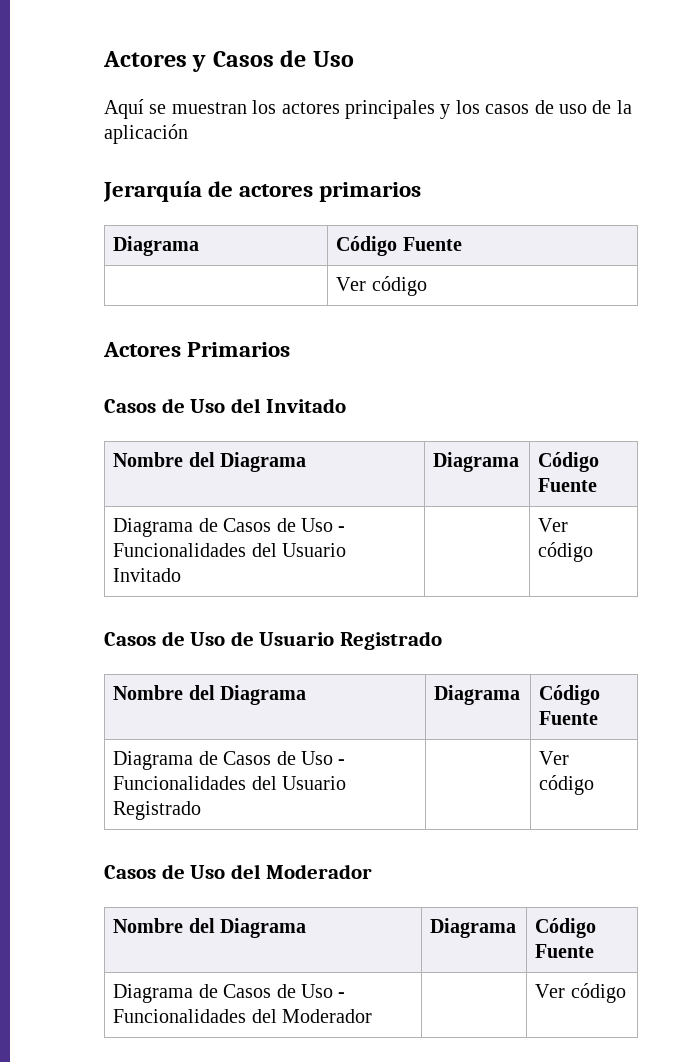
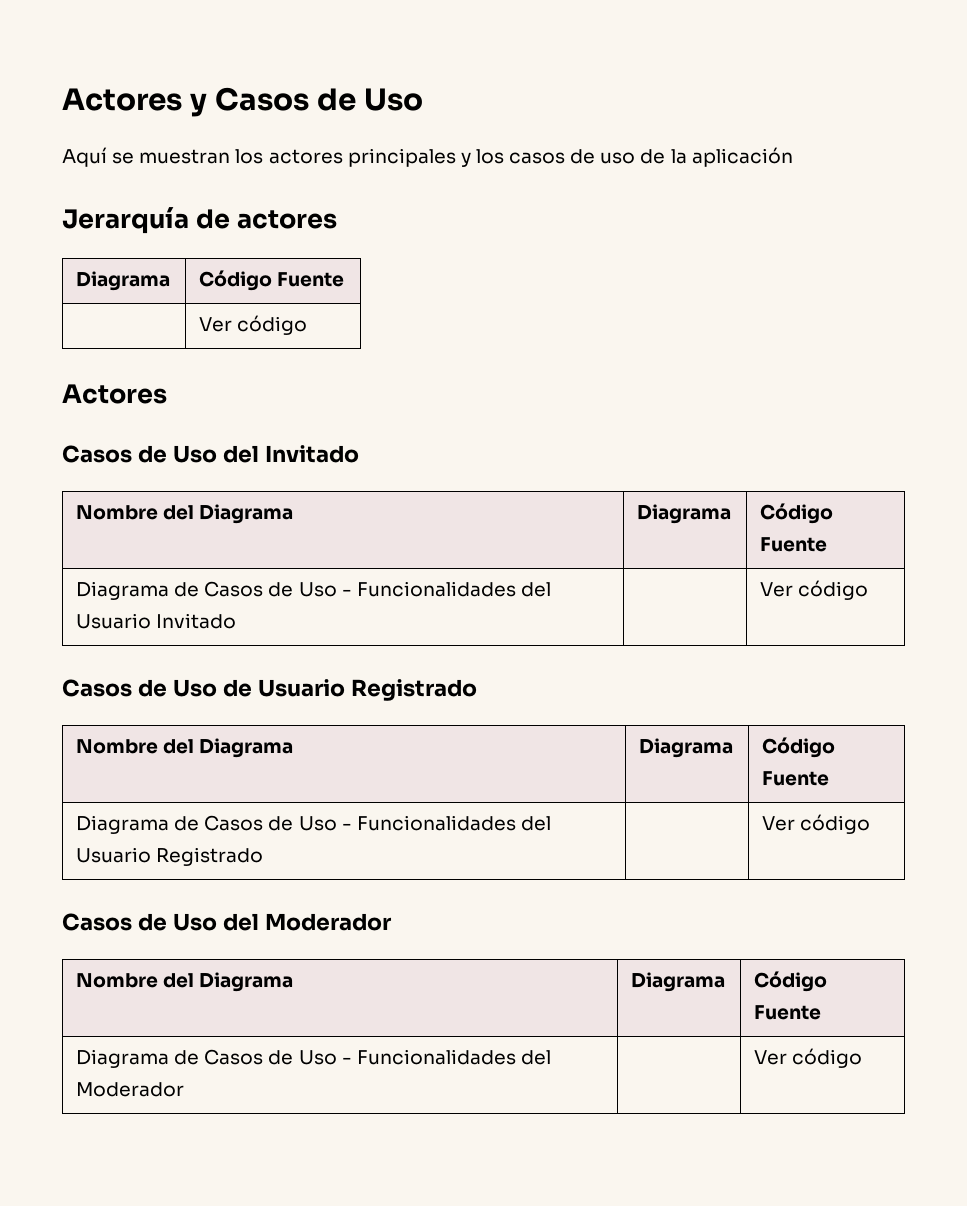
[319,182,422,202] primarios -> (337, 219) none
[187,342,291,357] Primarios -> (167, 394) none

